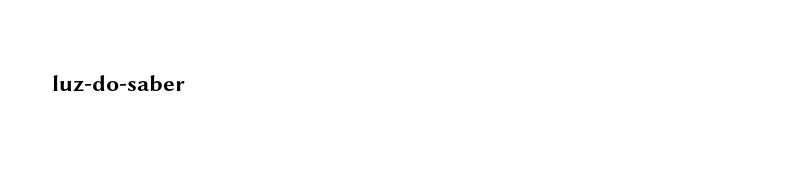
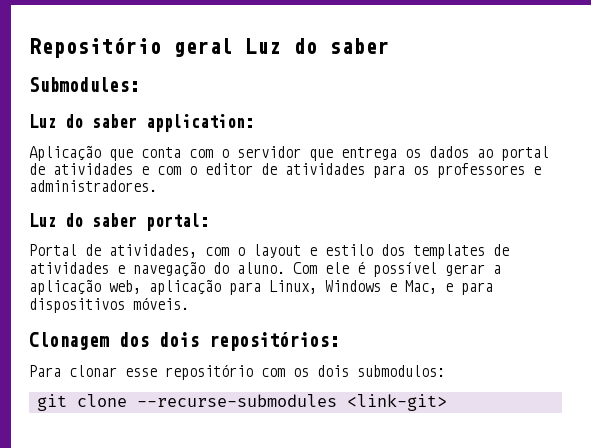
[52,75,185,92] luz-do-saber -> [29,38,389,58] [29,77,139,92] [29,114,254,132] [29,145,549,161] [29,163,541,178] [29,180,157,192] [29,213,209,231] [29,244,509,259] [29,261,501,277] [29,279,493,295] [29,297,189,313] [29,332,339,351] [29,364,445,380] [36,394,447,411] Repositório geral Luz do saber // Submodules: // Luz do saber application: // Aplicação que conta com o servidor que entrega os dados ao portal de atividades e com o editor de atividades para os professores e administradores. // Luz do saber portal: // Portal de atividades, com o layout e estilo dos templates de atividades e navegação do aluno. Com ele é possível gerar a aplicação web, aplicação para Linux, Windows e Mac, e para dispositivos móveis. // Clonagem dos dois repositórios: // Para clonar esse repositório com os dois submodulos: // git clone --recurse-submodules <link-git>

